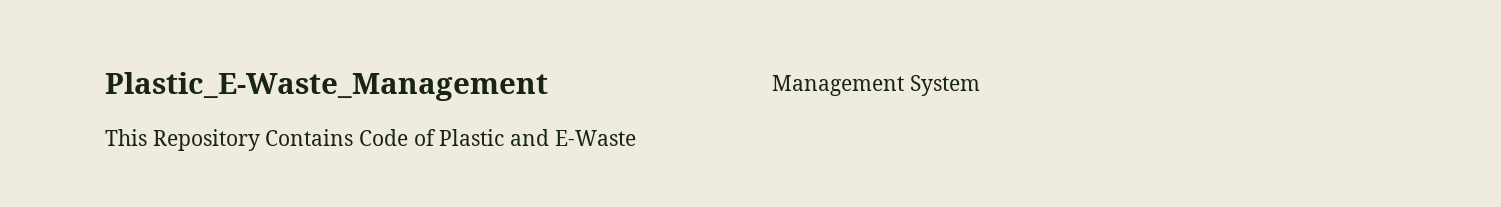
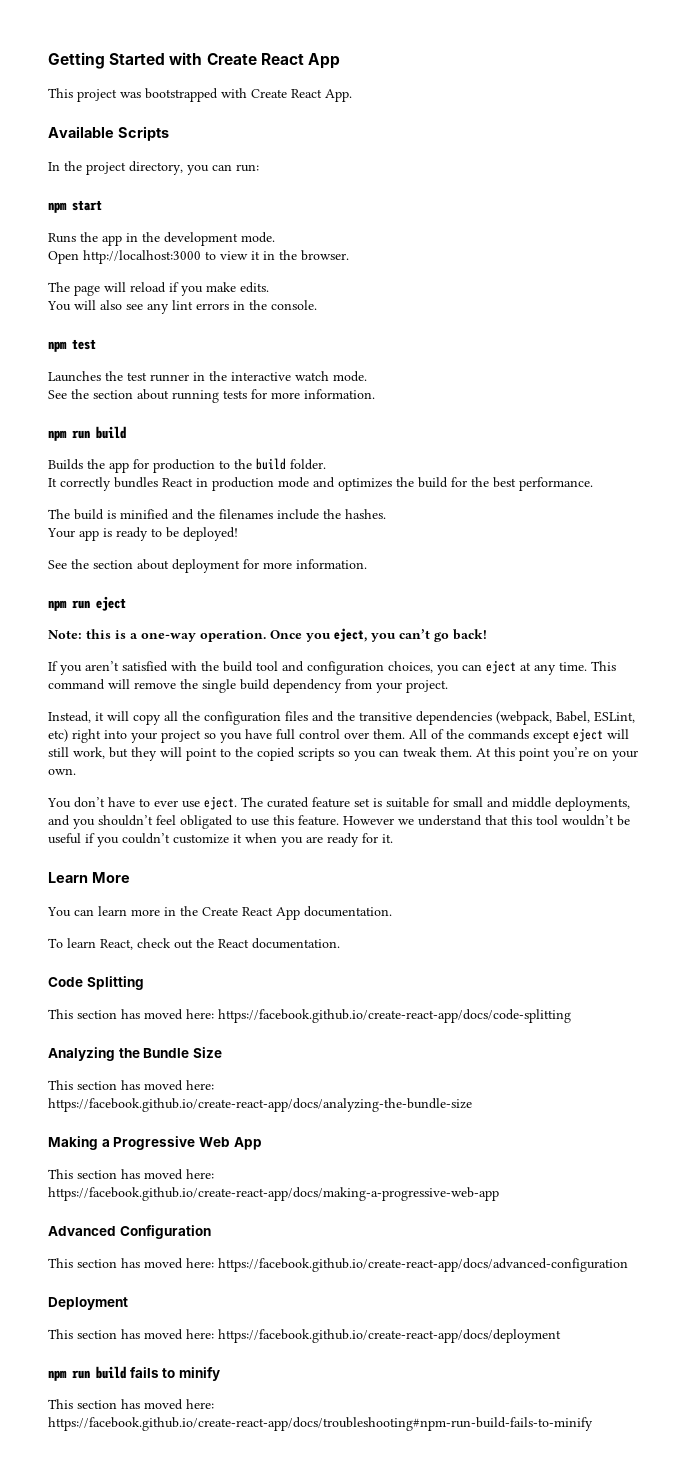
[105,72,548,101] [105,129,636,151] [772,75,980,96] Plastic_E-Waste_Management // This Repository Contains Code of Plastic and E-Waste Management System -> [48,52,340,69] [48,88,352,102] [48,126,169,141] [48,161,259,175] [48,200,102,213] [48,232,275,246] [48,250,349,264] [48,282,269,296] [47,300,317,314] [48,339,96,352] [48,371,367,382] [48,389,375,403] [48,426,126,441] [48,458,326,473] [48,477,593,491] [48,509,386,520] [47,527,238,541] [48,559,367,573] [48,596,126,611] [48,628,487,642] [48,660,616,675] [48,679,448,693] [48,711,635,725] [48,728,629,743] [48,747,638,761] [48,768,76,775] [47,796,630,811] [48,815,630,829] [48,833,393,847] [48,872,130,883] [47,906,392,920] [48,938,340,950] [48,976,144,990] [48,1009,571,1023] [48,1047,222,1061] [48,1080,214,1091] [48,1098,472,1112] [48,1136,262,1150] [48,1169,214,1180] [48,1187,499,1201] [48,1225,211,1239] [48,1258,628,1272] [48,1297,128,1310] [48,1329,561,1343] [48,1366,220,1381] [48,1399,214,1410] [48,1417,593,1431] Getting Started with Create React App // This project was bootstrapped with Create React App. // Available Scripts // In the project directory, you can run: // npm start // Runs the app in the development mode. // Open http://localhost:3000 to view it in the browser. // The page will reload if you make edits. // You will also see any lint errors in the console. // npm test // Launches the test runner in the interactive watch mode. // See the section about running tests for more information. // npm run build // Builds the app for production to the build folder. // It correctly bundles React in production mode and optimizes the build for the best performance. // The build is minified and the filenames include the hashes. // Your app is ready to be deployed! // See the section about deployment for more information. // npm run eject // Note: this is a one-way operation. Once you eject, you can’t go back! // If you aren’t satisfied with the build tool and configuration choices, you can eject at any time. This command will remove the single build dependency from your project. // Instead, it will copy all the configuration files and the transitive dependencies (webpack, Babel, ESLint, etc) right into your project so you have full control over them. All of the commands except eject will still work, but they will point to the copied scripts so you can tweak them. At this point you’re on your own. // You don’t have to ever use eject. The curated feature set is suitable for small and middle deployments, and you shouldn’t feel obligated to use this feature. However we understand that this tool wouldn’t be useful if you couldn’t customize it when you are ready for it. // Learn More // You can learn more in the Create React App documentation. // To learn React, check out the React documentation. // Code Splitting // This section has moved here: https://facebook.github.io/create-react-app/docs/code-splitting // Analyzing the Bundle Size // This section has moved here: https://facebook.github.io/create-react-app/docs/analyzing-the-bundle-size // Making a Progressive Web App // This section has moved here: https://facebook.github.io/create-react-app/docs/making-a-progressive-web-app // Advanced Configuration // This section has moved here: https://facebook.github.io/create-react-app/docs/advanced-configuration // Deployment // This section has moved here: https://facebook.github.io/create-react-app/docs/deployment // npm run build fails to minify // This section has moved here: https://facebook.github.io/create-react-app/docs/troubleshooting#npm-run-build-fails-to-minify

